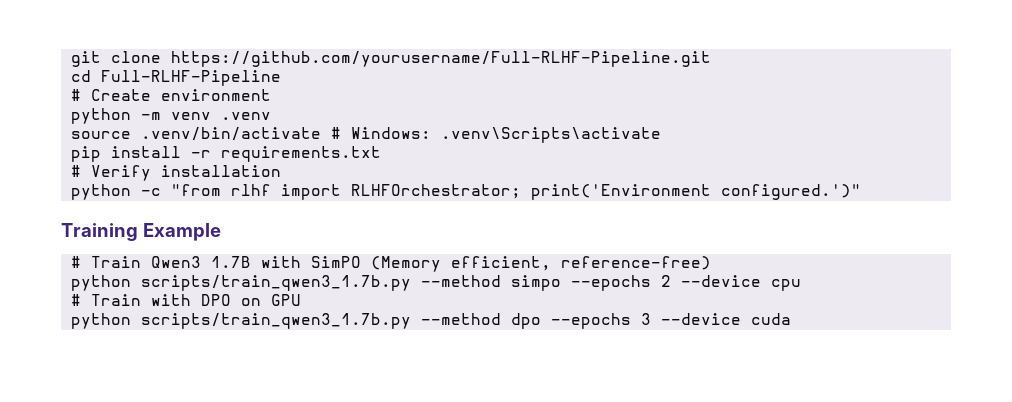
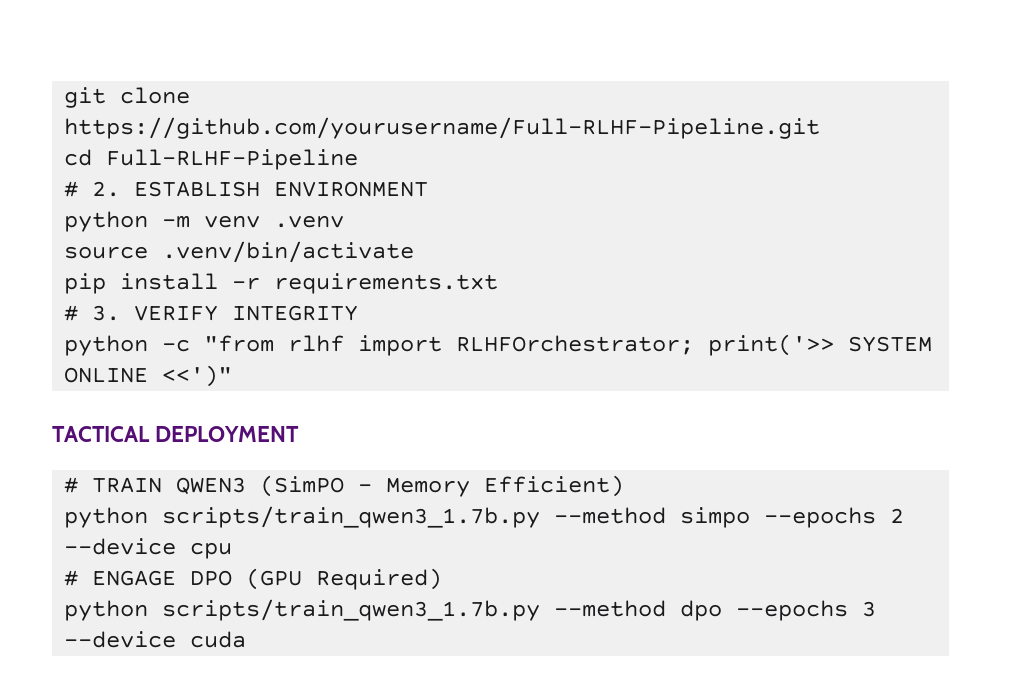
[90,89,271,101] Create environment -> [92,181,429,197] 2. ESTABLISH ENVIRONMENT
[330,127,661,143] # Windows: .venv\Scripts\activate -> (415, 252) none
[90,165,281,181] Verify installation -> [92,305,359,321] 3. VERIFY INTEGRITY
[530,184,861,200] [61,223,221,241] [70,256,711,272] print('Environment configured.')" // Training Example // # Train Qwen3 1.7B with SimPO (Memory efficient, reference-free) -> [708,334,933,356] [64,365,233,387] [52,426,300,442] [64,475,625,497] print('>> SYSTEM ONLINE <<')" // TACTICAL DEPLOYMENT // # TRAIN QWEN3 (SimPO - Memory Efficient)
[90,294,301,306] Train with DPO on GPU -> [92,568,443,590] ENGAGE DPO (GPU Required)

